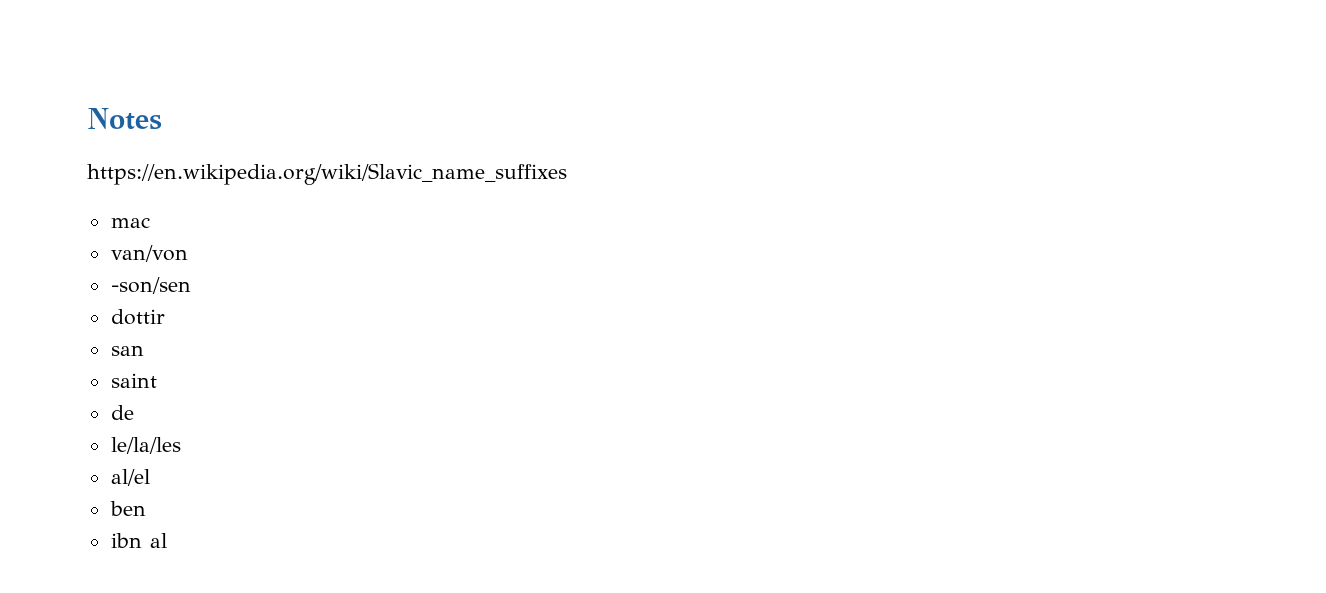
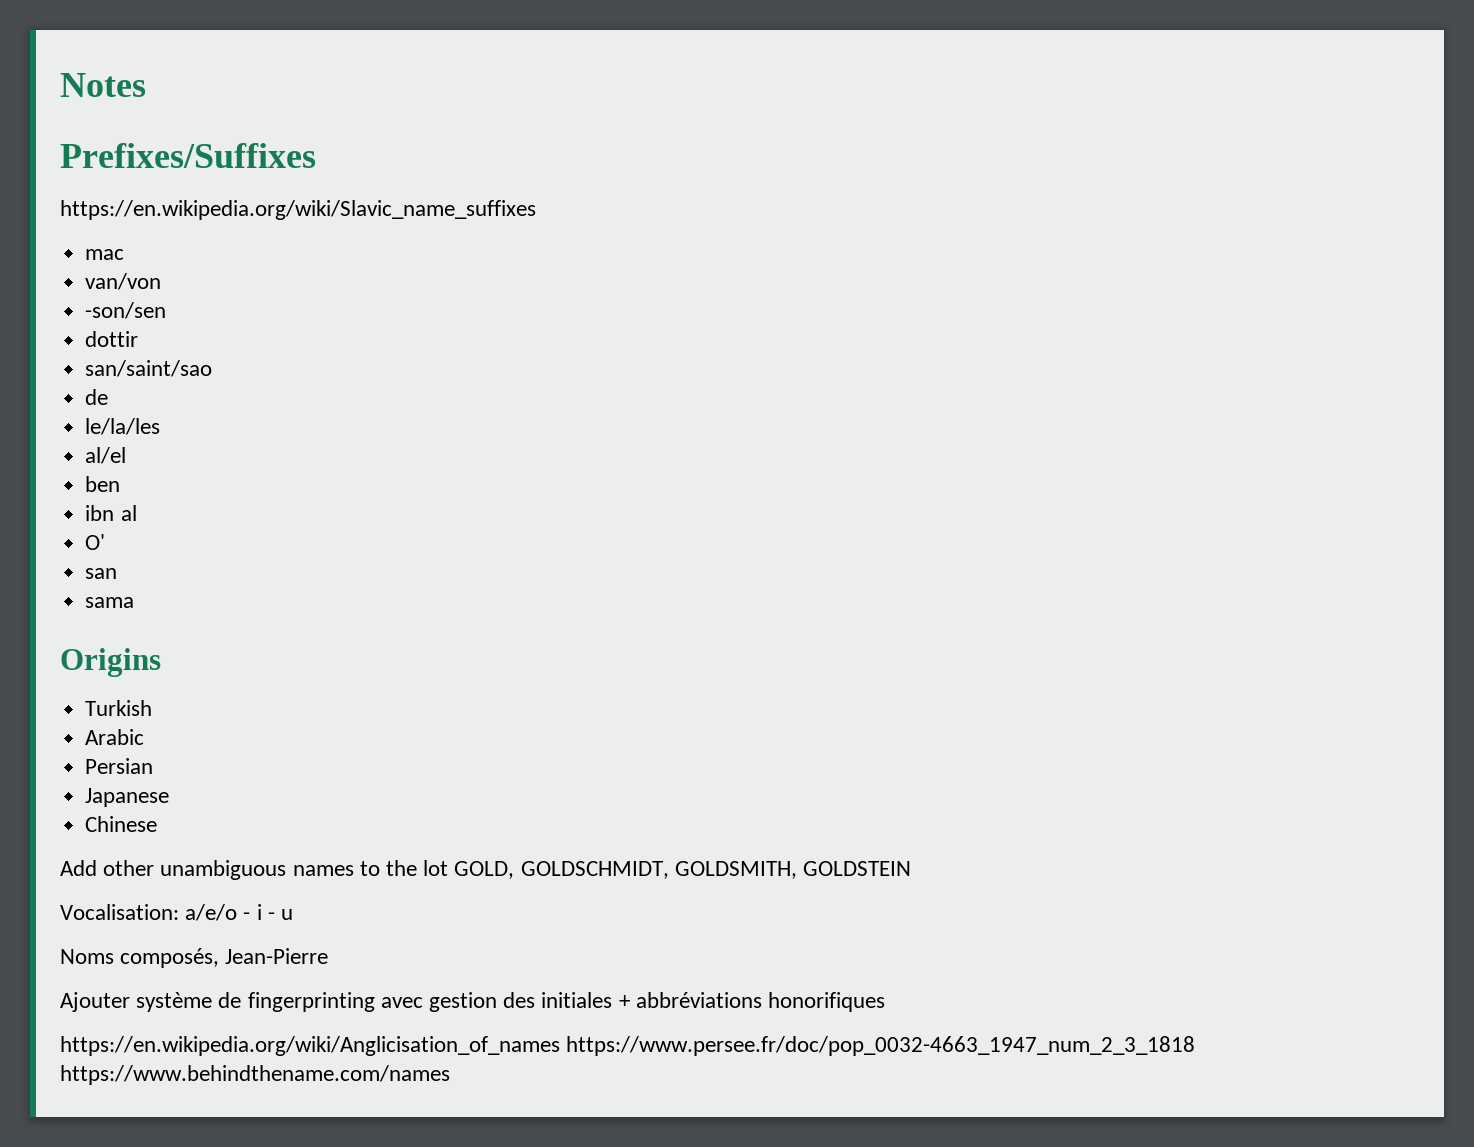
(162, 119) none -> [60,143,316,168] // Prefixes/Suffixes
[110,345,144,356] [110,373,157,388] san // saint -> [85,360,213,377] san/saint/sao
(167, 540) none -> [85,534,106,550] [85,568,118,579] [85,597,135,608] [60,648,161,677] [85,700,153,716] [85,729,145,745] [85,758,154,774] [85,788,170,807] [85,816,158,832] [60,860,912,880] [60,904,294,921] [60,948,329,968] [60,992,886,1012] [60,1036,1196,1056] [60,1065,450,1085] // O' // san // sama // Origins // Turkish // Arabic // Persian // Japanese // Chinese // Add other unambiguous names to the lot GOLD, GOLDSCHMIDT, GOLDSMITH, GOLDSTEIN // Vocalisation: a/e/o - i - u // Noms composés, Jean-Pierre // Ajouter système de fingerprinting avec gestion des initiales + abbréviations honorifiques // https://en.wikipedia.org/wiki/Anglicisation_of_names https://www.persee.fr/doc/pop_0032-4663_1947_num_2_3_1818 https://www.behindthename.com/names

